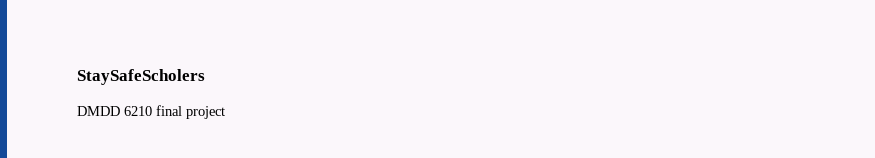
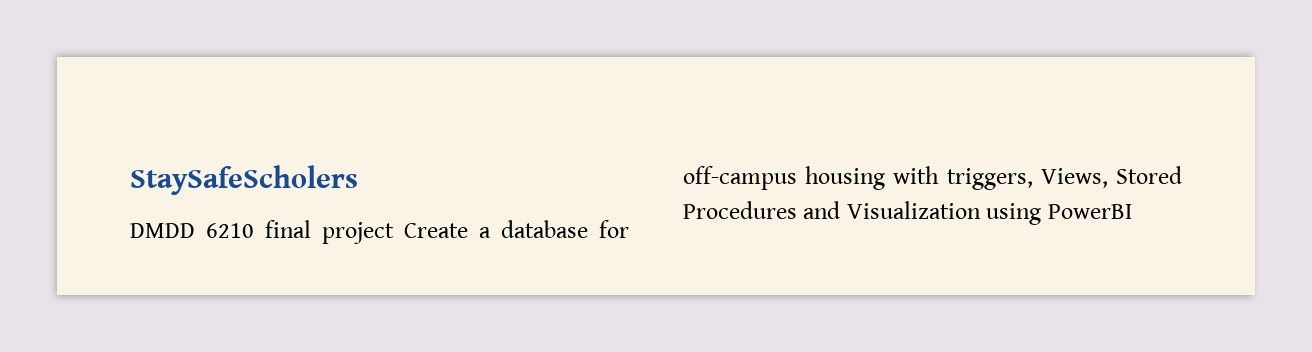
(225, 112) none -> [404,220,629,238] [683,166,1182,190] [683,201,1132,225] Create a database for off-campus housing with triggers, Views, Stored Procedures and Visualization using PowerBI

